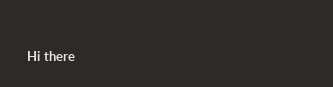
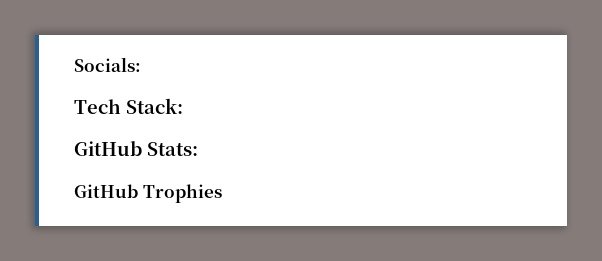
[27,51,75,61] Hi there -> [74,57,141,72] [74,98,183,114] [74,141,198,156] [74,184,222,203] Socials: // Tech Stack: // GitHub Stats: // GitHub Trophies

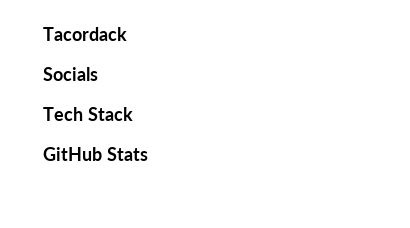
[74,57,141,72] Socials: -> [43,27,127,41] [43,67,98,81] Tacordack // Socials
[126,98,183,114] [74,141,198,156] [74,184,222,203] Stack: // GitHub Stats: // GitHub Trophies -> [87,107,133,121] [43,147,148,161] Stack // GitHub Stats

